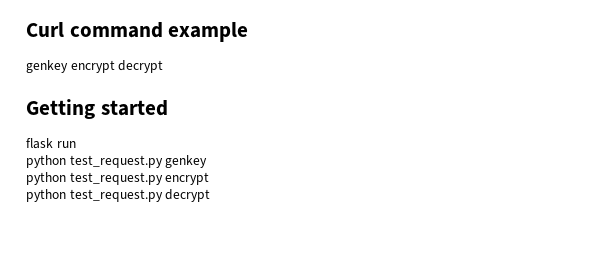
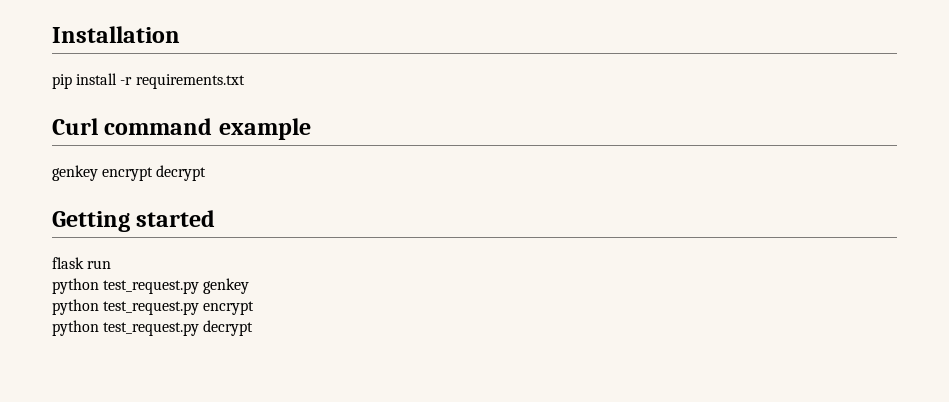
(26, 29) none -> [52,26,180,43] [52,73,245,89] Installation // pip install -r requirements.txt //

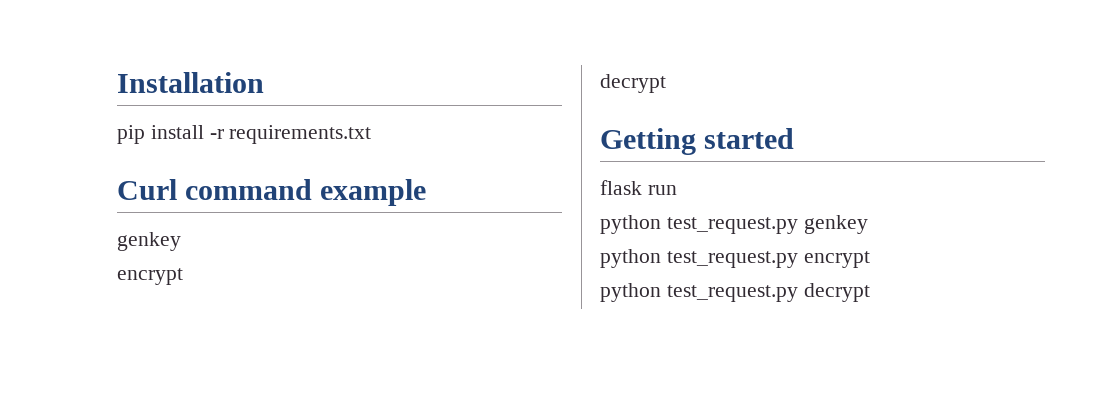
[102,167,154,181] encrypt -> [117,268,183,285] // encrypt //

